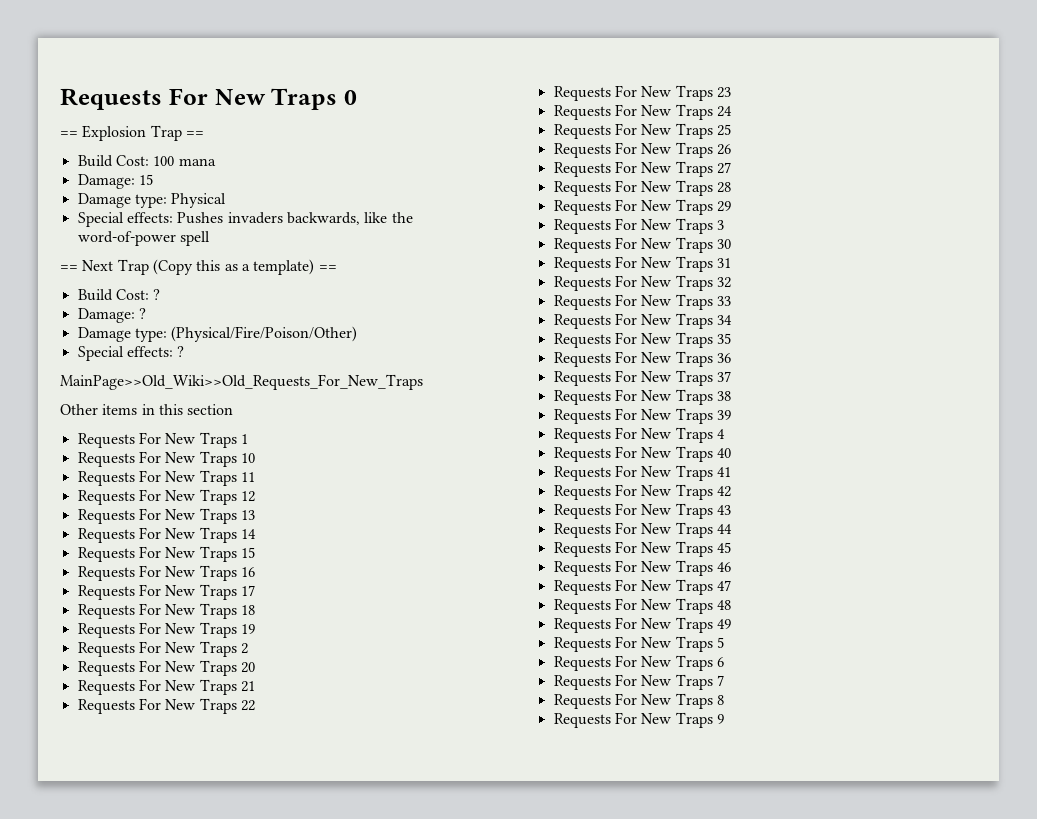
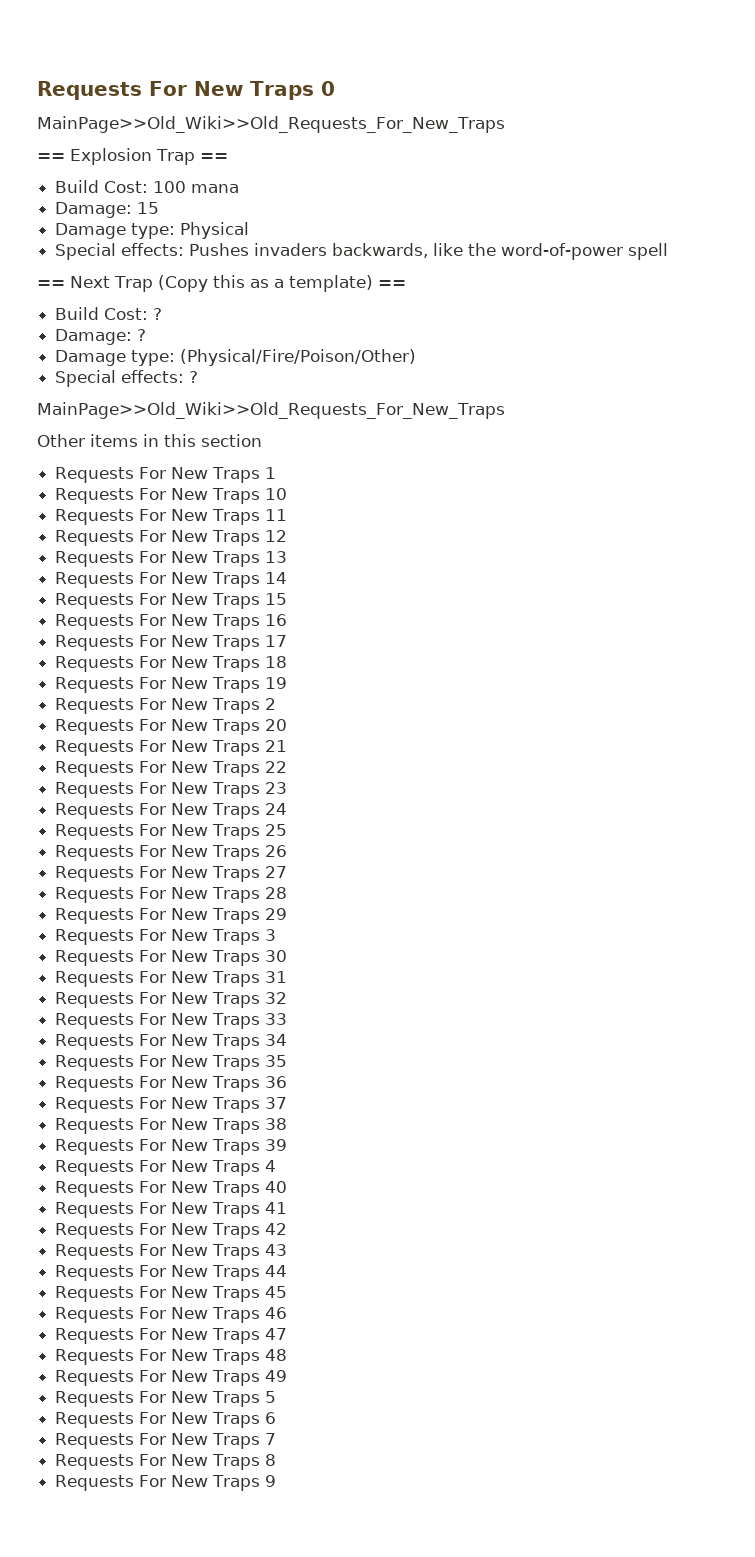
(357, 97) none -> [37,116,505,133] // MainPage>>Old_Wiki>>Old_Requests_For_New_Traps

